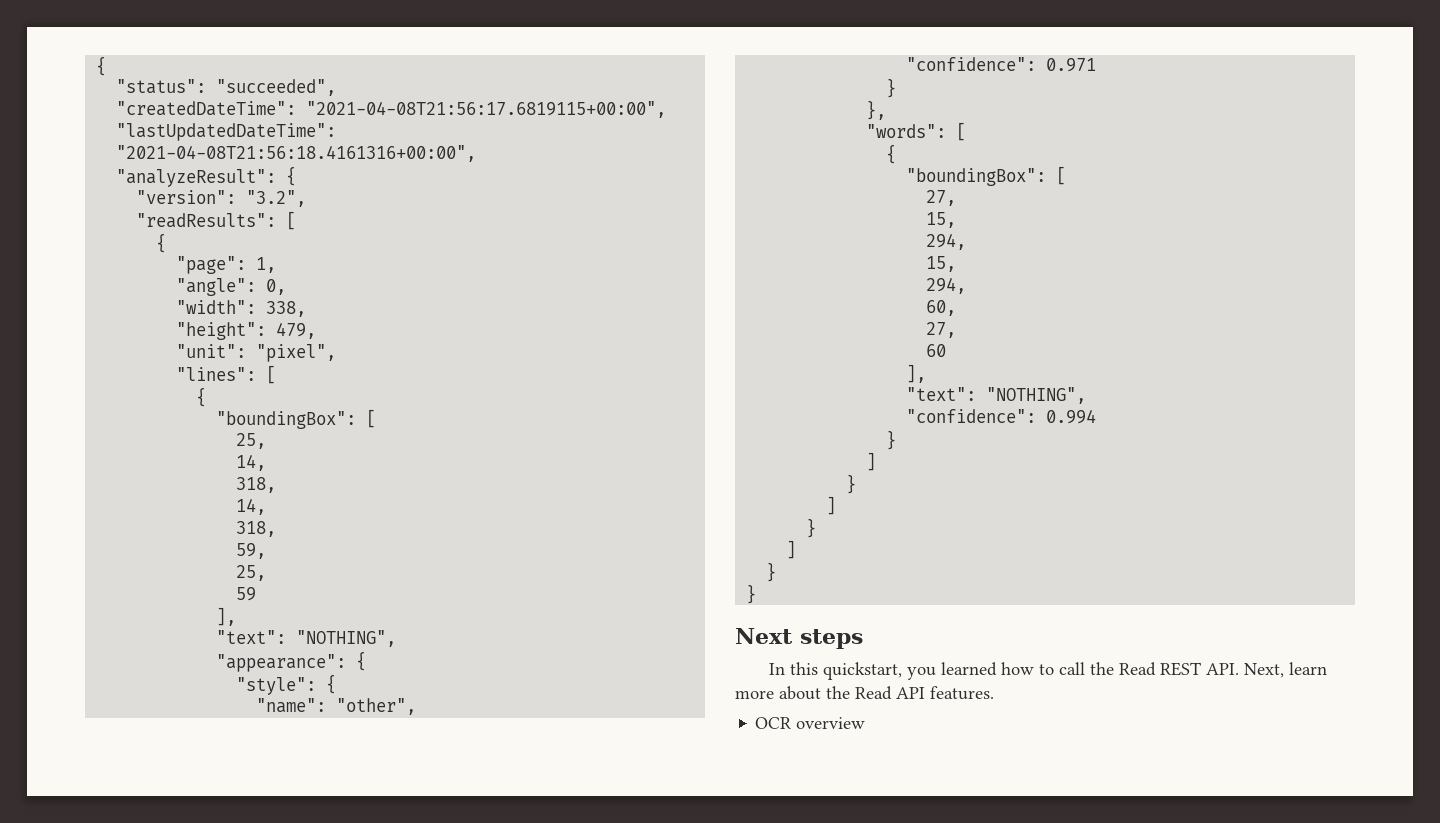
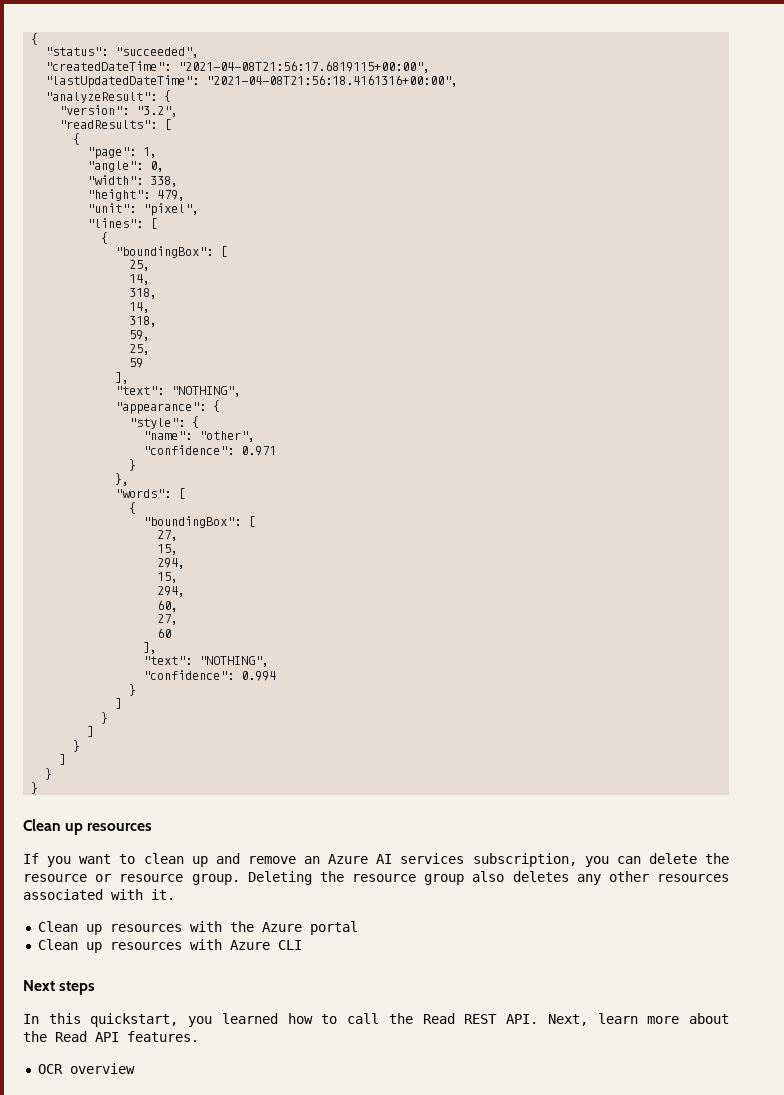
(757, 594) none -> [23,819,153,835] [23,853,729,867] [23,871,729,885] [23,889,175,900] [37,921,358,935] [37,939,302,953] // Clean up resources // If you want to clean up and remove an Azure AI services subscription, you can delete the resource or resource group. Deleting the resource group also deletes any other resources associated with it. // Clean up resources with the Azure portal // Clean up resources with Azure CLI

